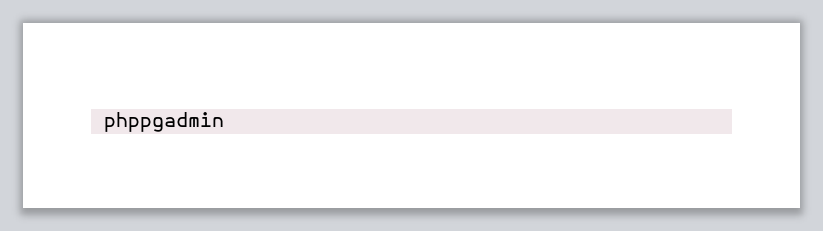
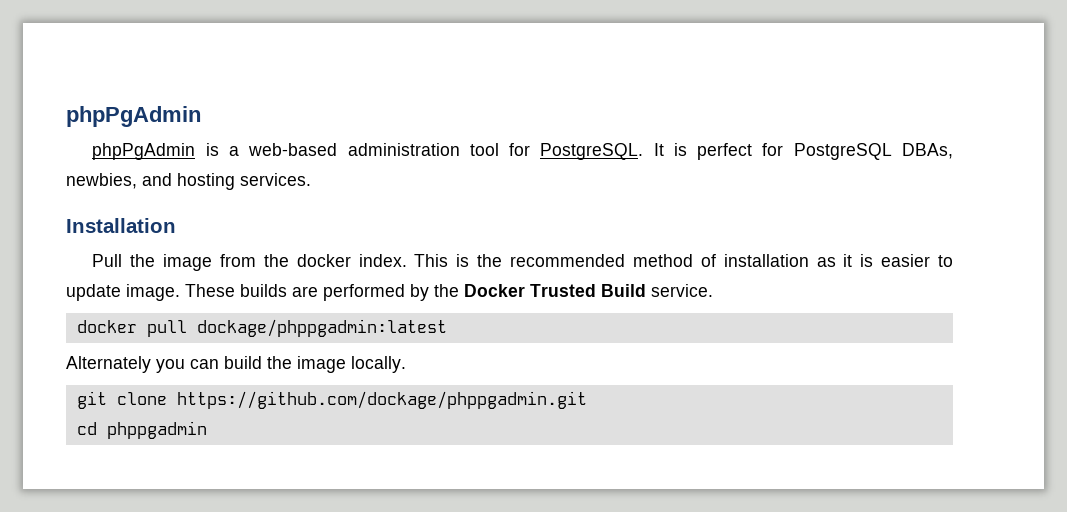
(103, 122) none -> [66,106,201,127] [92,143,953,160] [66,173,311,190] [66,218,176,233] [92,254,954,271] [66,284,713,301] [76,319,447,337] [66,356,406,373] [76,391,587,409] [76,422,97,435] phpPgAdmin // phpPgAdmin is a web-based administration tool for PostgreSQL. It is perfect for PostgreSQL DBAs, newbies, and hosting services. // Installation // Pull the image from the docker index. This is the recommended method of installation as it is easier to update image. These builds are performed by the Docker Trusted Build service. // docker pull dockage/phppgadmin:latest // Alternately you can build the image locally. // git clone https://github.com/dockage/phppgadmin.git // cd

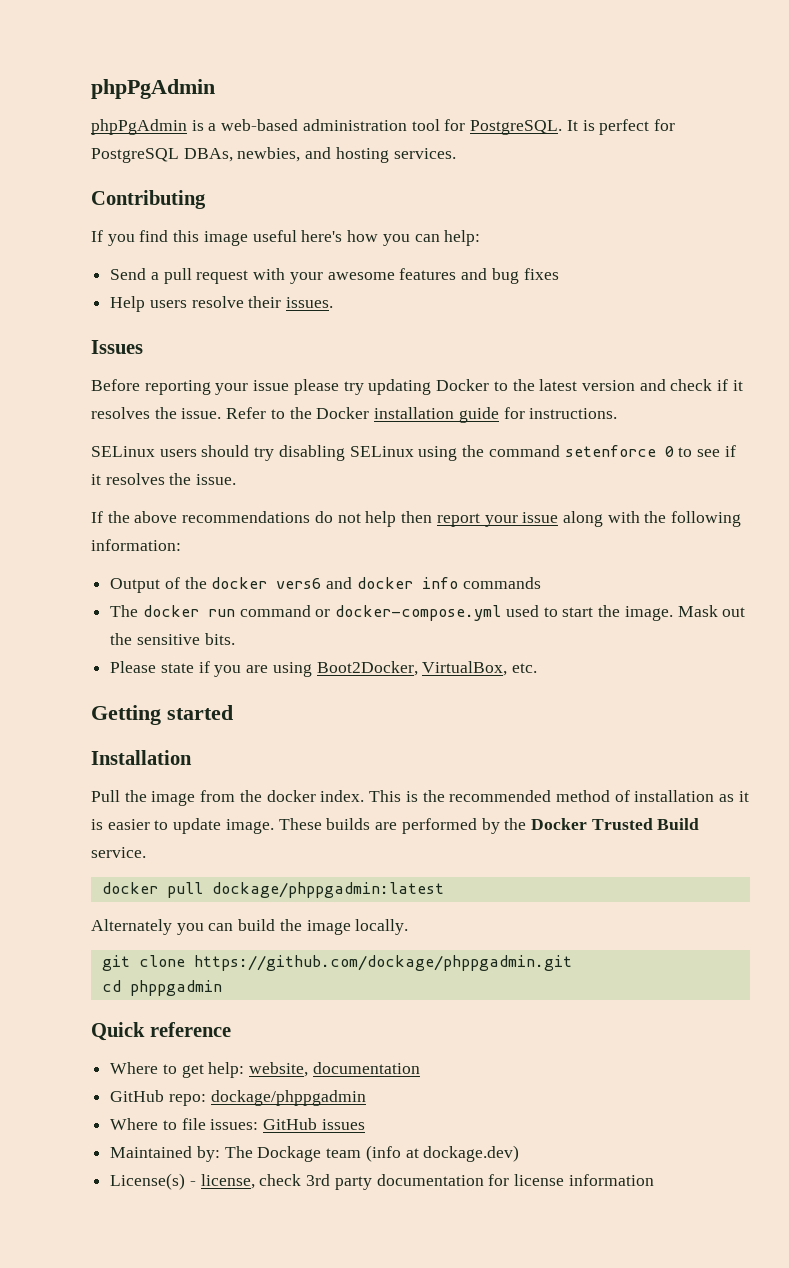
(311, 179) none -> [91,190,206,209] [91,230,481,246] [110,268,559,284] [110,296,334,312] [91,340,143,354] [91,379,743,395] [91,407,618,423] [91,445,736,461] [91,473,237,485] [91,511,742,527] [91,539,181,551] [110,577,541,593] [110,605,746,621] [110,633,235,645] [110,661,538,677] [91,705,233,725] // Contributing // If you find this image useful here's how you can help: // Send a pull request with your awesome features and bug fixes // Help users resolve their issues. // Issues // Before reporting your issue please try updating Docker to the latest version and check if it resolves the issue. Refer to the Docker installation guide for instructions. // SELinux users should try disabling SELinux using the command setenforce 0 to see if it resolves the issue. // If the above recommendations do not help then report your issue along with the following information: // Output of the docker vers6 and docker info commands // The docker run command or docker-compose.yml used to start the image. Mask out the sensitive bits. // Please state if you are using Boot2Docker, VirtualBox, etc. // Getting started
(207, 430) none -> [91,1022,231,1041] [110,1062,420,1078] [110,1090,366,1106] [110,1118,365,1130] [110,1145,520,1162] [110,1173,654,1190] // Quick reference // Where to get help: website, documentation // GitHub repo: dockage/phppgadmin // Where to file issues: GitHub issues // Maintained by: The Dockage team (info at dockage.dev) // License(s) - license, check 3rd party documentation for license information

